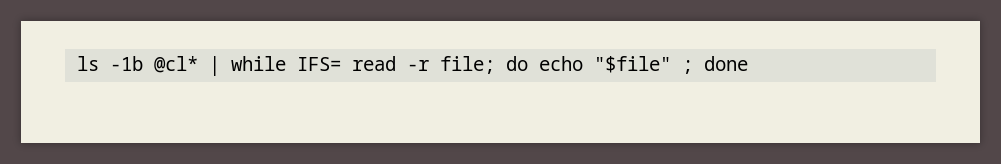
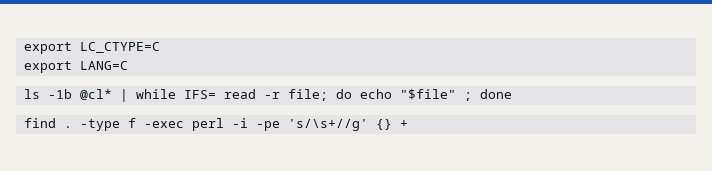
(76, 63) none -> [23,42,160,54] [23,61,128,73] export LC_CTYPE=C // export LANG=C //
(748, 63) none -> [23,118,408,131] // find . -type f -exec perl -i -pe 's/\s+//g' {} +

